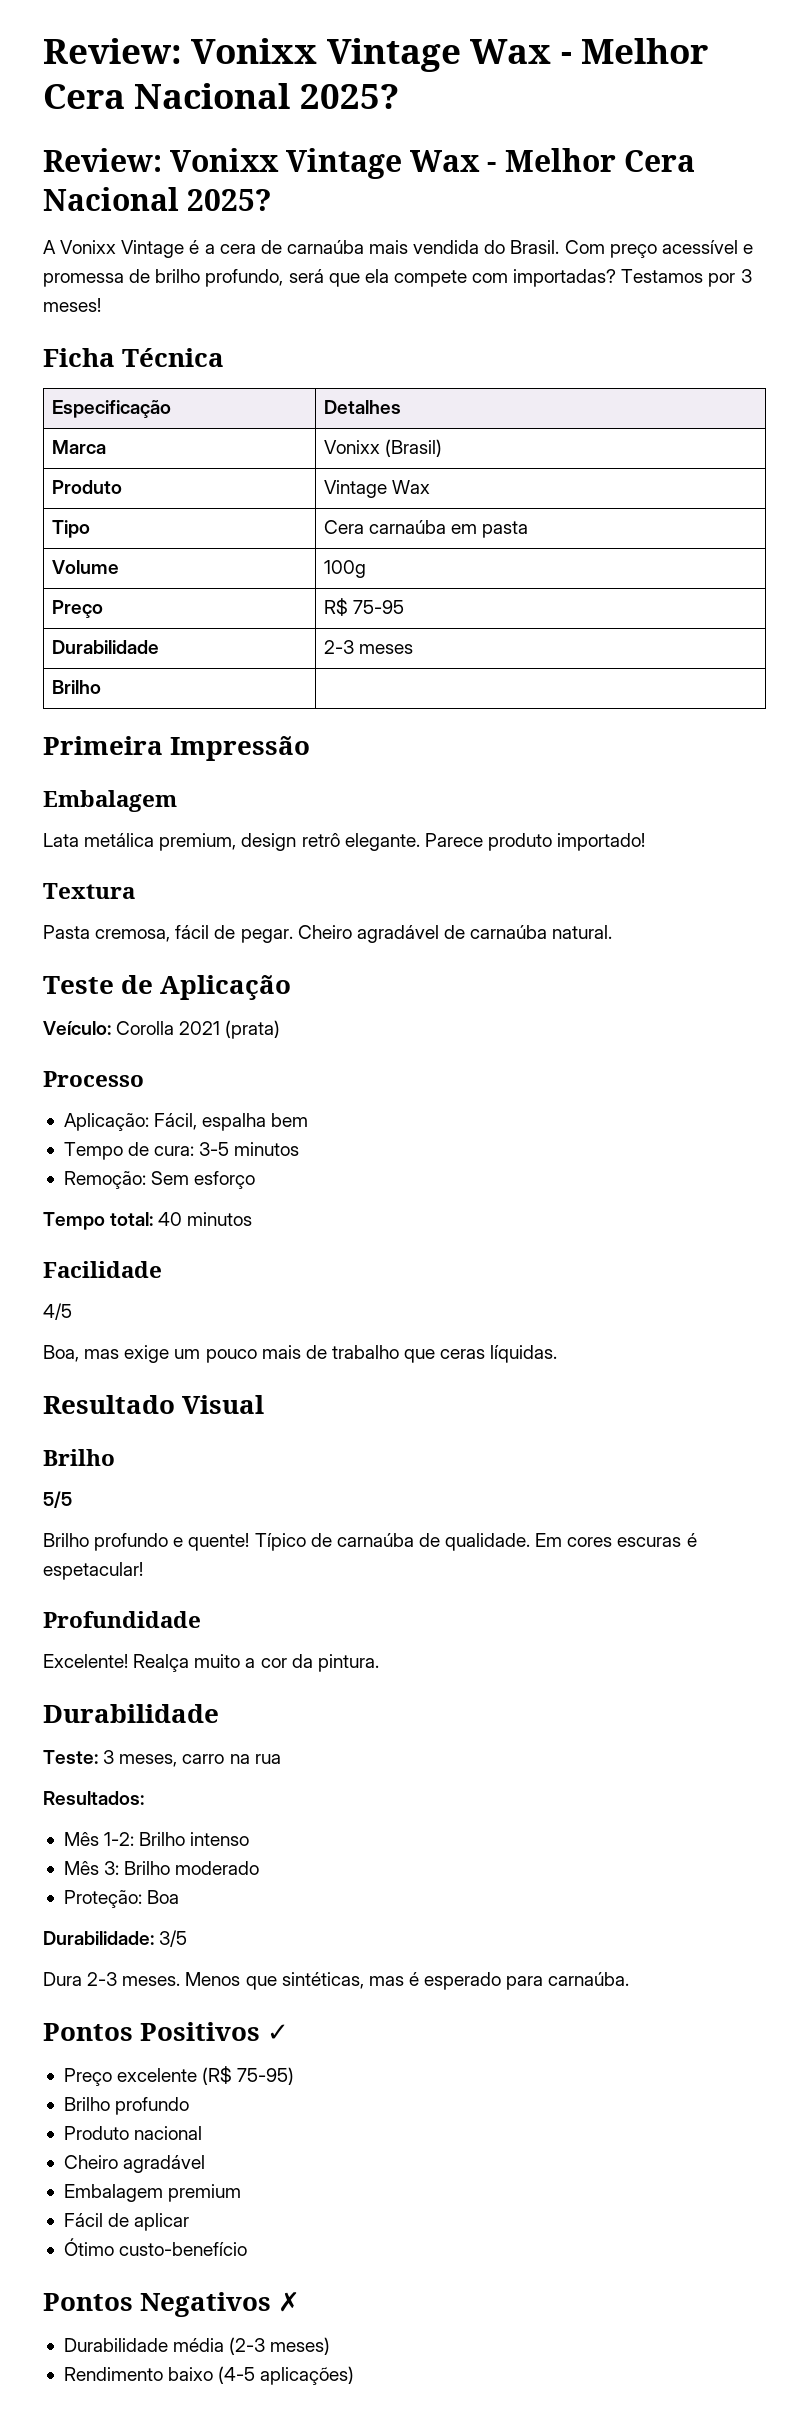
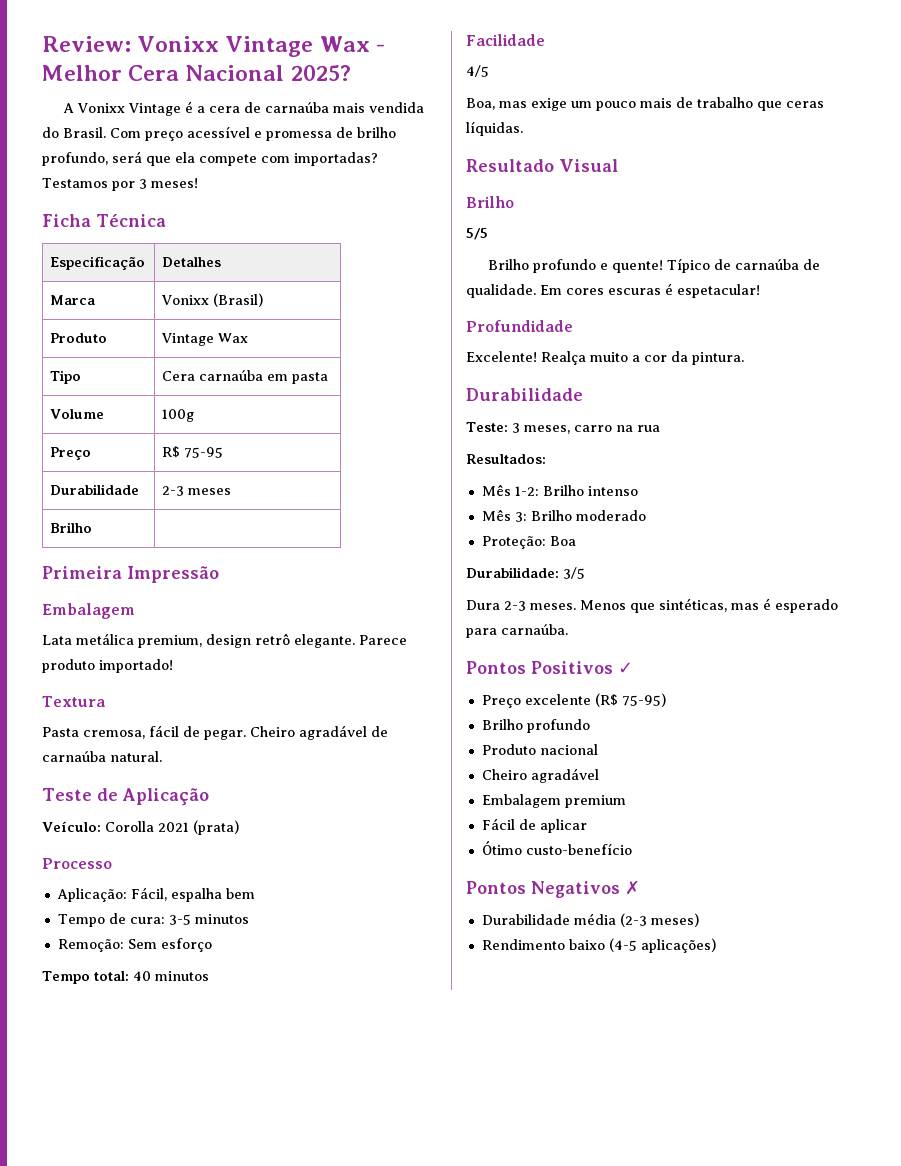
[43,38,709,72] [43,83,399,109] [43,148,695,179] [43,187,273,211] Review: Vonixx Vintage Wax - Melhor Cera Nacional 2025? // Review: Vonixx Vintage Wax - Melhor Cera Nacional 2025? -> [42,36,385,57] [42,65,351,81] Review: Vonixx Vintage Wax - Melhor Cera Nacional 2025?

